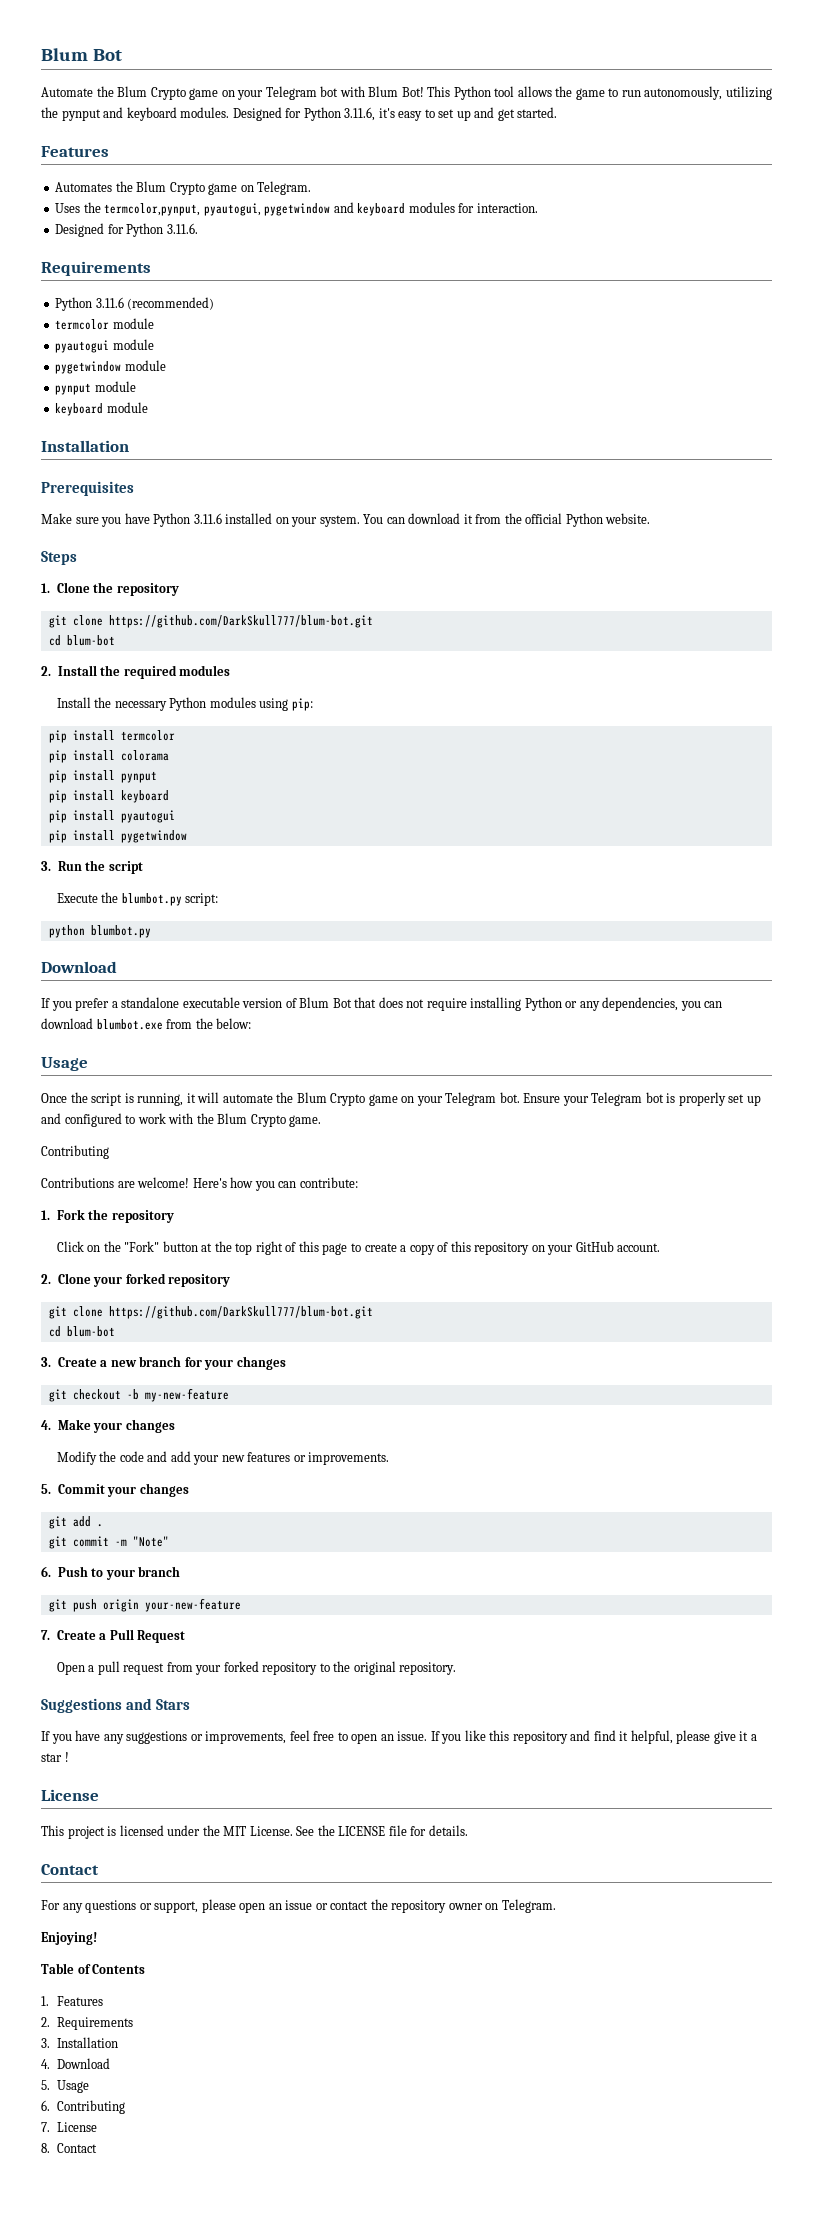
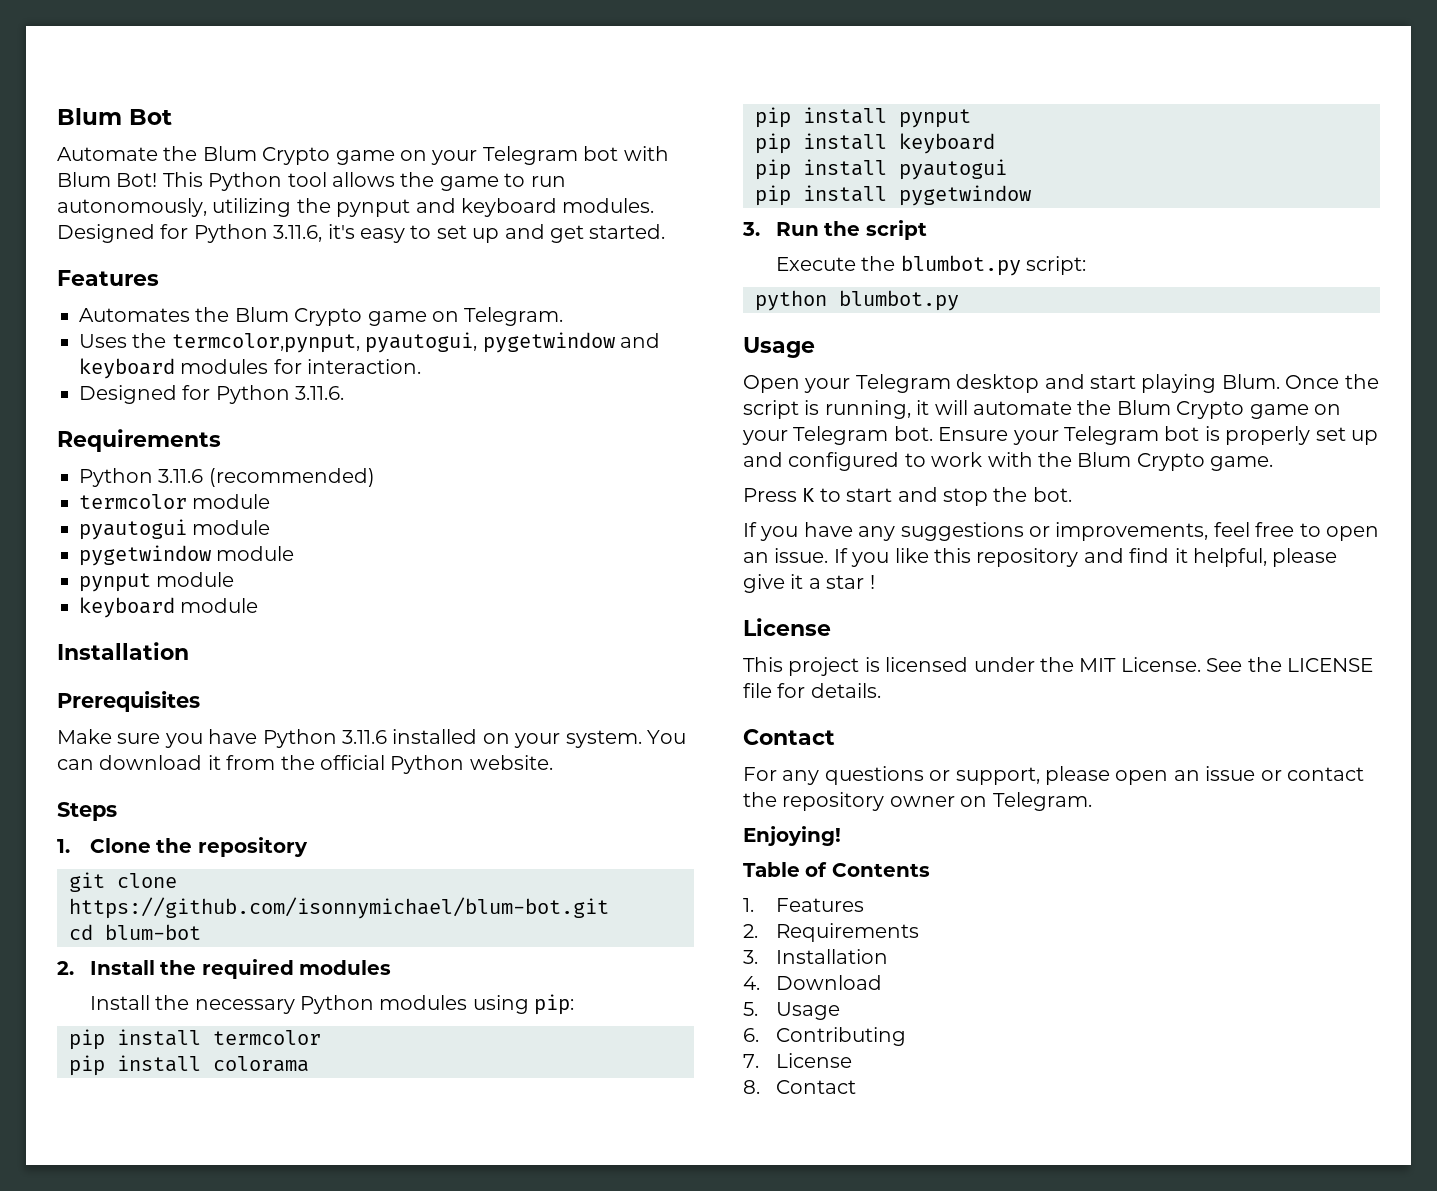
[108,615,373,628] https://github.com/DarkSkull777/blum-bot.git -> [69,897,609,919] https://github.com/isonnymichael/blum-bot.git
[41,961,117,973] [41,997,723,1011] [41,1018,252,1030] [41,1057,88,1071] Download // If you prefer a standalone executable version of Blum Bot that does not require installing Python or any dependencies, you can download blumbot.exe from the below: // Usage // -> [743,337,815,358] [743,374,1280,393] Usage // Open your Telegram desktop and start playing Blum.
[41,1145,109,1159] [41,1177,358,1191] [41,1209,174,1223] [56,1241,661,1255] [41,1273,231,1287] [48,1306,373,1319] [48,1326,115,1337] [41,1356,286,1370] [48,1388,229,1402] [41,1419,175,1433] [56,1451,390,1465] [41,1483,189,1497] [48,1516,103,1529] [48,1536,169,1549] [41,1566,181,1580] [48,1598,241,1612] [41,1629,186,1643] [56,1661,457,1675] [41,1698,190,1713] Contributing // Contributions are welcome! Here's how you can contribute: // 1. Fork the repository // Click on the "Fork" button at the top right of this page to create a copy of this repository on your GitHub account. // 2. Clone your forked repository // git clone https://github.com/DarkSkull777/blum-bot.git // cd blum-bot // 3. Create a new branch for your changes // git checkout -b my-new-feature // 4. Make your changes // Modify the code and add your new features or improvements. // 5. Commit your changes // git add . // git commit -m "Note" // 6. Push to your branch // git push origin your-new-feature // 7. Create a Pull Request // Open a pull request from your forked repository to the original repository. // Suggestions and Stars -> [743,487,1072,506] Press K to start and stop the bot.

